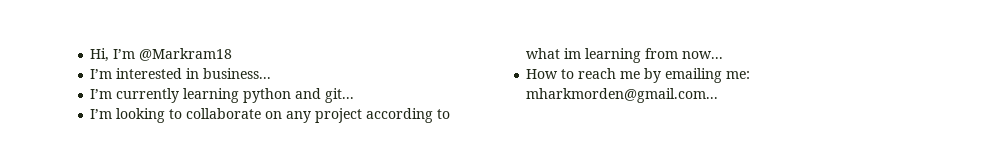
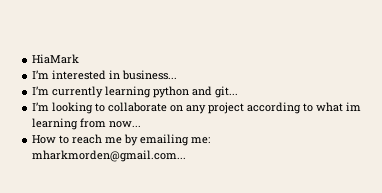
[90,48,233,62] Hi, I’m @Markram18 -> [32,54,80,64] HiaMark

